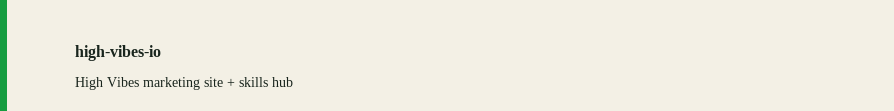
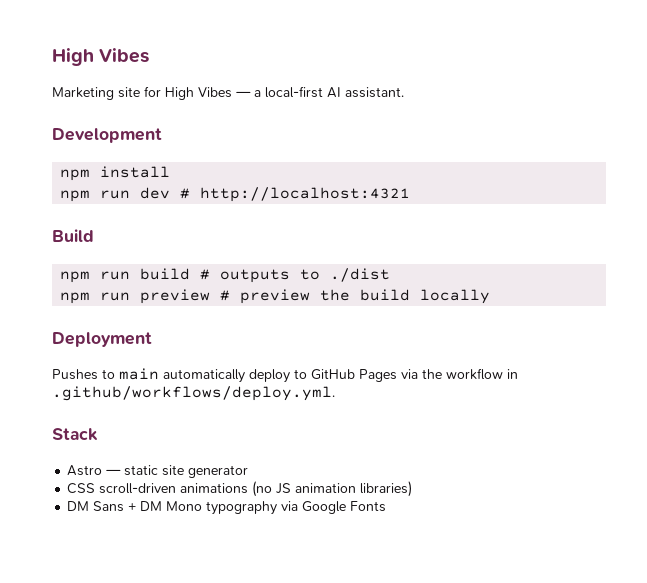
[75,45,161,61] [75,77,293,90] high-vibes-io // High Vibes marketing site + skills hub -> [52,48,150,66] [52,86,404,100] [52,128,162,143] [60,166,171,181] [60,187,411,202] [52,229,94,242] [60,268,391,283] [60,289,491,304] [52,332,152,347] [52,368,518,383] [52,386,335,401] [52,428,98,441] [67,465,249,478] [67,481,413,497] [67,501,387,515] High Vibes // Marketing site for High Vibes — a local-first AI assistant. // Development // npm install // npm run dev # http://localhost:4321 // Build // npm run build # outputs to ./dist // npm run preview # preview the build locally // Deployment // Pushes to main automatically deploy to GitHub Pages via the workflow in .github/workflows/deploy.yml. // Stack // Astro — static site generator // CSS scroll-driven animations (no JS animation libraries) // DM Sans + DM Mono typography via Google Fonts

